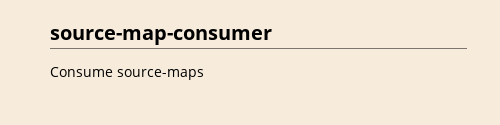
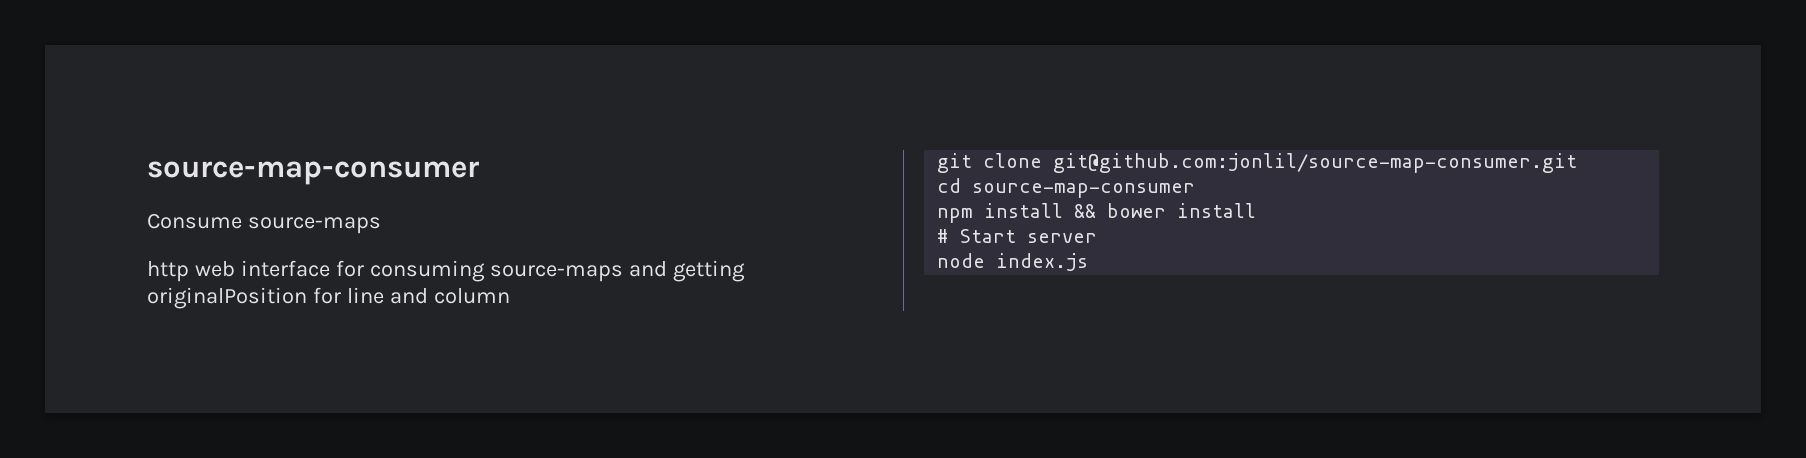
(204, 74) none -> [147,260,745,282] [147,287,510,309] [937,153,1578,173] [937,178,1196,198] [937,203,1257,223] [937,229,1098,243] [937,253,1089,271] // http web interface for consuming source-maps and getting originalPosition for line and column // git clone git@github.com:jonlil/source-map-consumer.git // cd source-map-consumer // npm install && bower install // # Start server // node index.js

